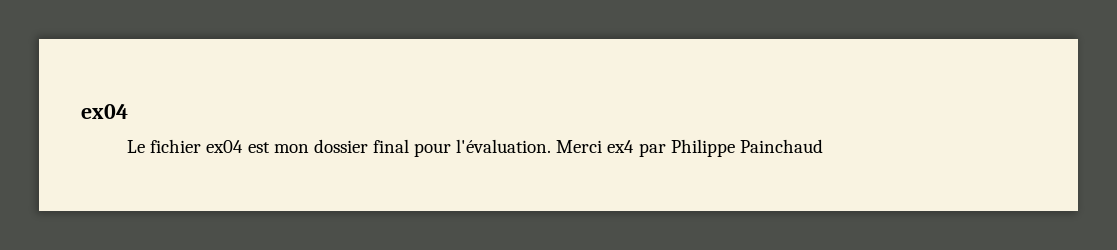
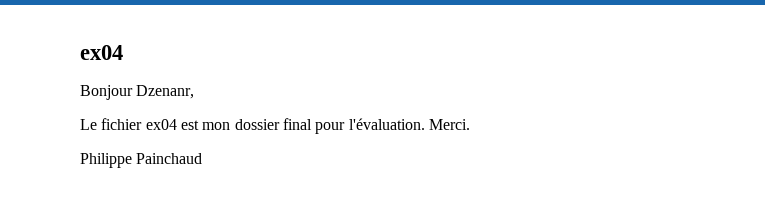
[81,104,128,119] ex04 -> [80,45,123,60] [80,85,195,100] ex04 // Bonjour Dzenanr,
[556,140,666,157] Merci ex4 par -> [428,119,470,130] Merci. //

